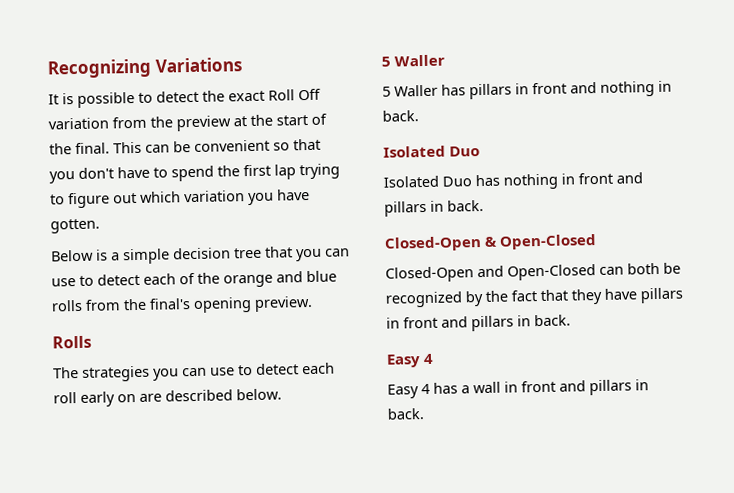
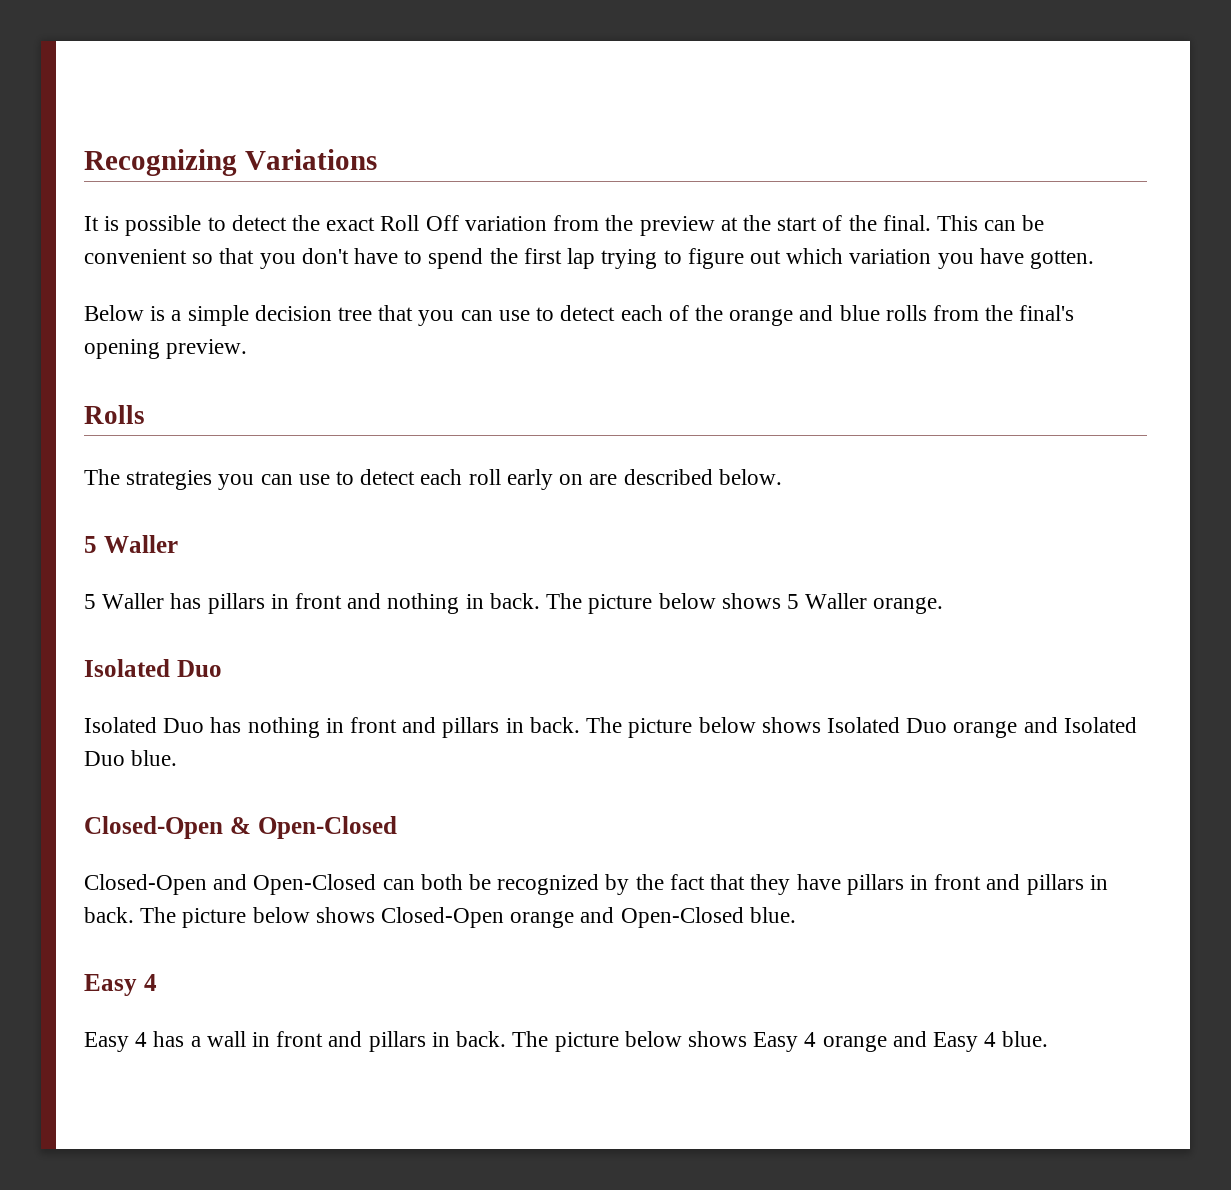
(419, 116) none -> [546,593,944,614] The picture below shows 5 Waller orange.
(484, 205) none -> [586,717,1137,738] [84,750,178,766] The picture below shows Isolated Duo orange and Isolated Duo blue.
(571, 320) none -> [140,907,796,928] The picture below shows Closed-Open orange and Open-Closed blue.
(424, 414) none -> [512,1031,1049,1052] The picture below shows Easy 4 orange and Easy 4 blue.

